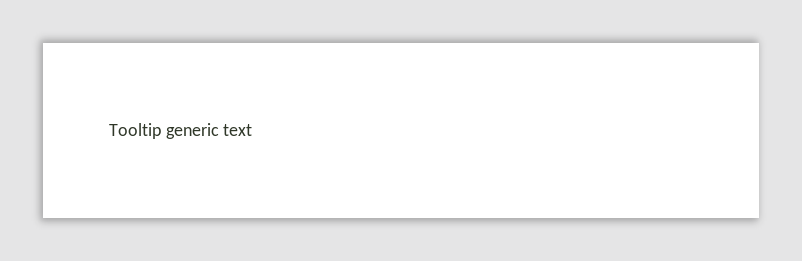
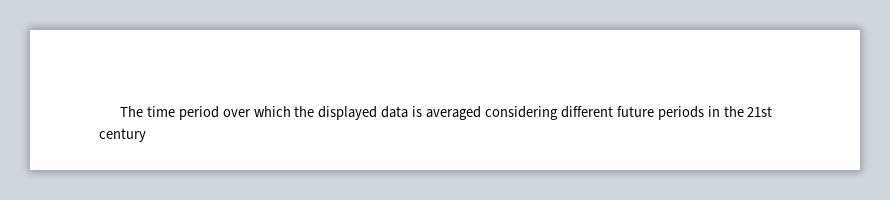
[109,123,253,139] Tooltip generic text -> [119,106,773,120] [99,128,146,142] The time period over which the displayed data is averaged considering different future periods in the 21st century

